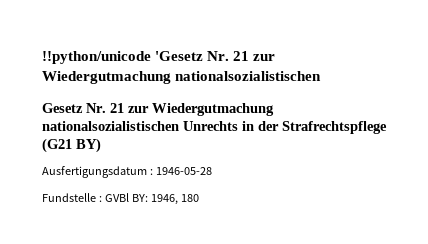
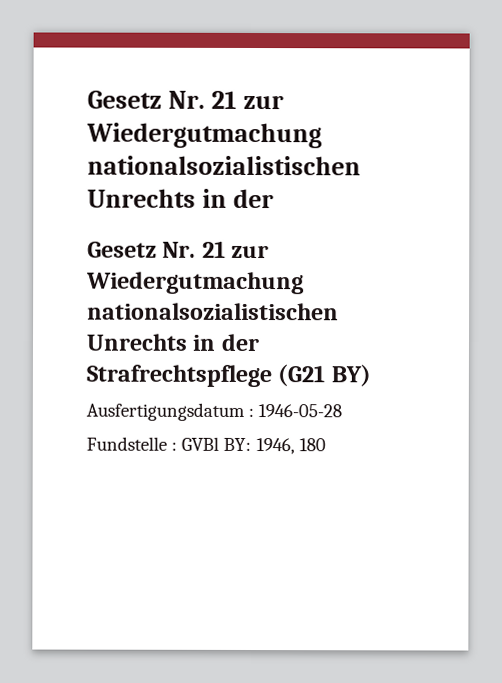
[42,51,276,64] [42,71,322,84] !!python/unicode 'Gesetz Nr. 21 zur Wiedergutmachung nationalsozialistischen -> [87,90,285,110] [86,122,322,149] [87,155,361,176] [87,188,275,209] Gesetz Nr. 21 zur Wiedergutmachung nationalsozialistischen Unrechts in der

